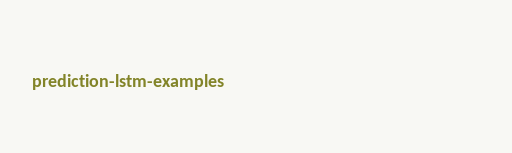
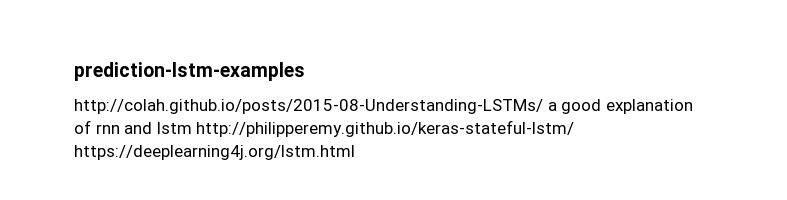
(224, 82) none -> [74,99,693,114] [74,120,575,137] [74,145,355,160] // http://colah.github.io/posts/2015-08-Understanding-LSTMs/ a good explanation of rnn and lstm http://philipperemy.github.io/keras-stateful-lstm/ https://deeplearning4j.org/lstm.html

